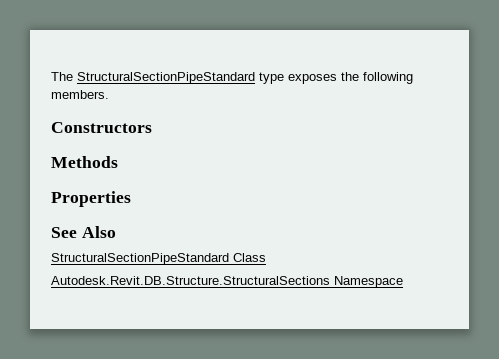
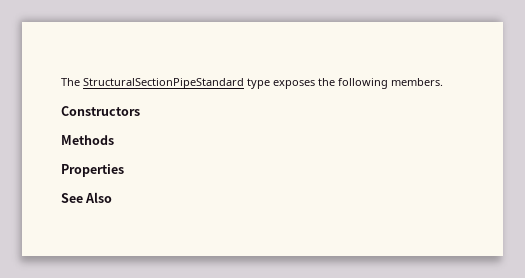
[51,253,266,265] [51,276,403,288] // StructuralSectionPipeStandard Class // Autodesk.Revit.DB.Structure.StructuralSections Namespace -> (113, 197) none

